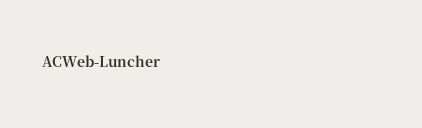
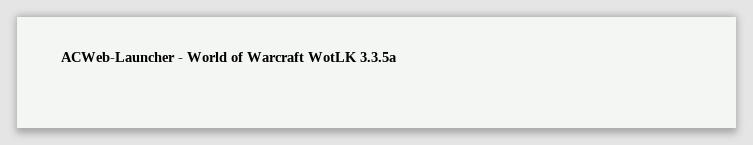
[42,55,160,67] ACWeb-Luncher -> [61,52,397,62] ACWeb-Launcher - World of Warcraft WotLK 3.3.5a

